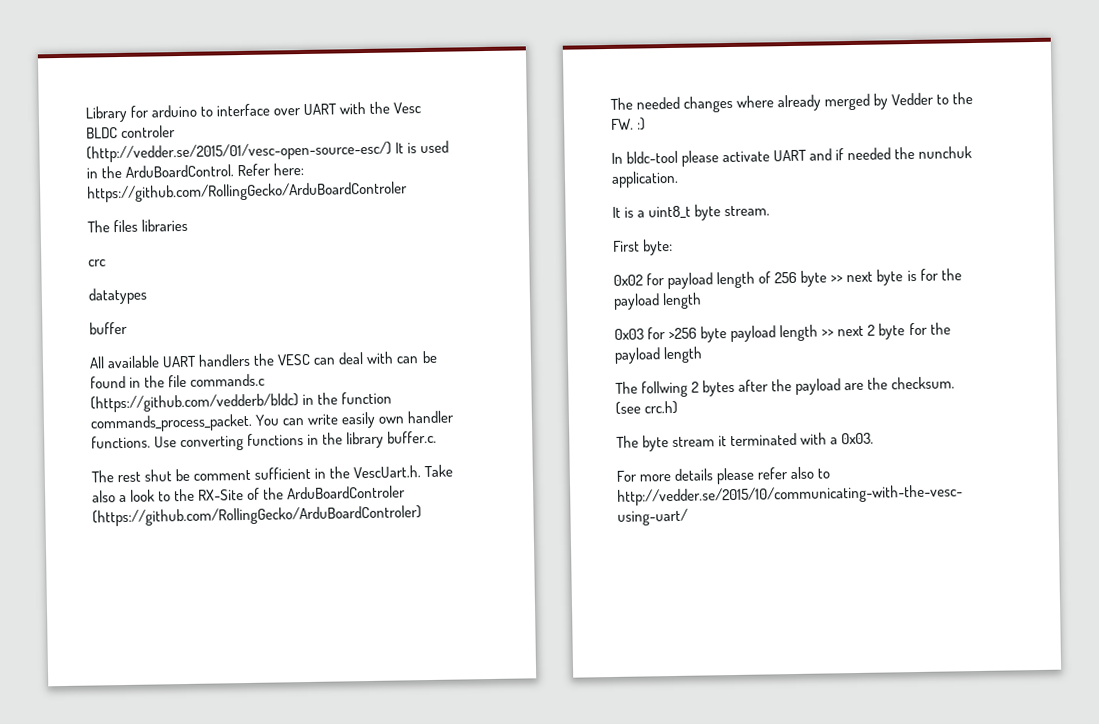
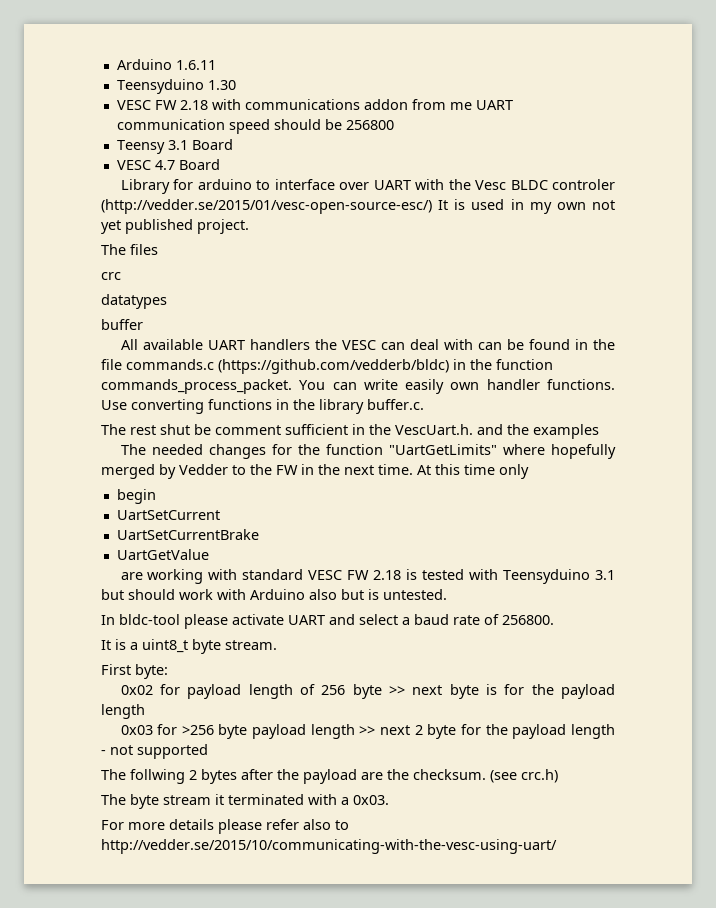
(85, 114) none -> [116,59,216,70] [116,79,236,94] [116,99,513,110] [116,119,394,134] [116,139,233,154] [116,159,220,170] Arduino 1.6.11 // Teensyduino 1.30 // VESC FW 2.18 with communications addon from me UART communication speed should be 256800 // Teensy 3.1 Board // VESC 4.7 Board //
[101,162,305,179] [87,181,408,203] the ArduBoardControl. Refer here: https://github.com/RollingGecko/ArduBoardControler -> [529,200,616,214] [101,219,249,234] my own not yet published project.
[141,218,189,232] libraries -> (158, 249) none
[424,464,454,478] [92,485,407,503] [92,505,422,527] [610,94,822,113] Take also a look to the RX-Site of the ArduBoardControler (https://github.com/RollingGecko/ArduBoardControler) // The needed changes where already -> [477,424,599,439] [120,444,616,459] and the examples // The needed changes for the function "UartGetLimits" where hopefully
[611,117,647,131] FW. :) -> [276,464,529,479] [116,489,156,504] [116,510,220,520] [116,529,259,540] [116,549,209,560] [120,569,615,584] [101,589,447,600] FW in the next time. At this time only // begin // UartSetCurrent // UartSetCurrentBrake // UartGetValue // are working with standard VESC FW 2.18 is tested with Teensyduino 3.1 but should work with Arduino also but is untested.
[835,146,973,161] [611,170,679,188] if needed the nunchuk application. -> [359,614,554,625] select a baud rate of 256800.
(704, 355) none -> [101,744,208,759] - not supported

